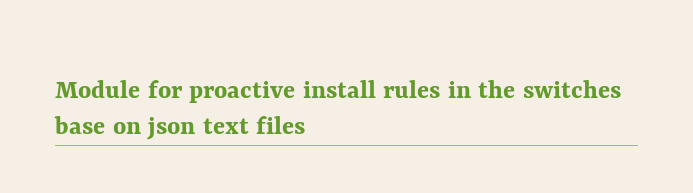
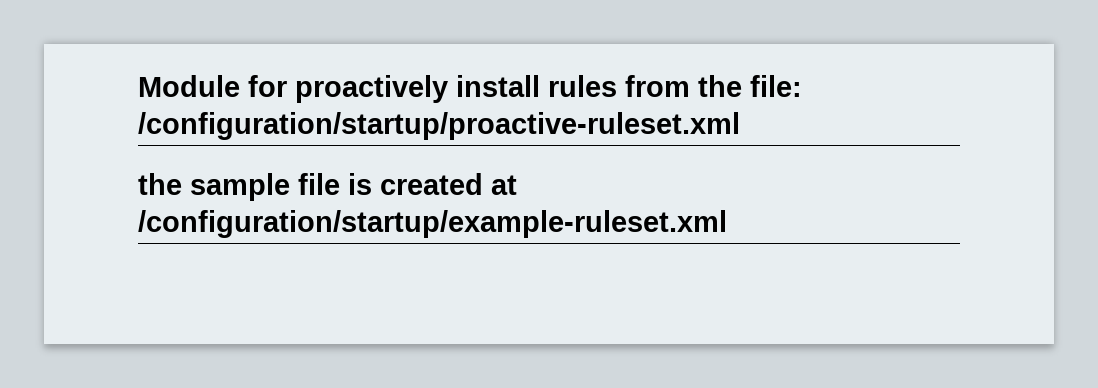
[189,81,296,103] proactive -> [295,75,448,103] proactively
[447,80,621,98] [54,116,306,140] in the switches base on json text files -> [625,75,802,97] [138,112,740,140] [138,173,517,201] [138,210,727,238] from the file: /configuration/startup/proactive-ruleset.xml // the sample file is created at /configuration/startup/example-ruleset.xml

